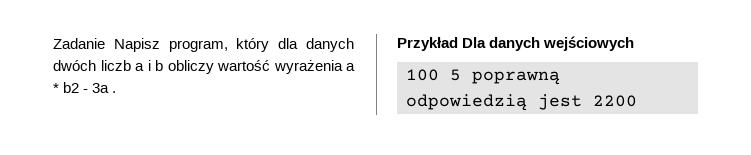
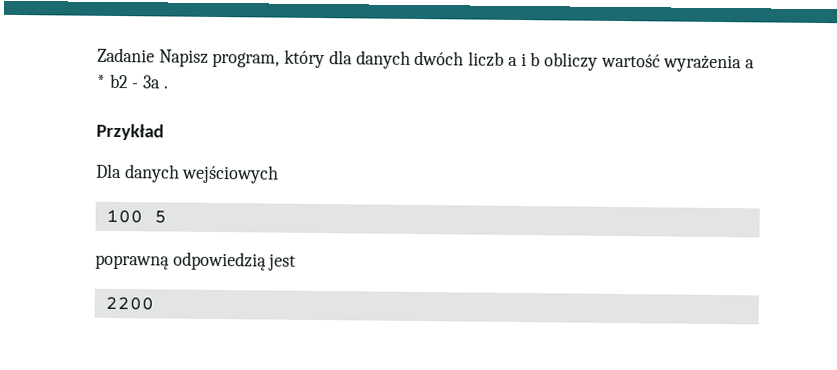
(458, 44) none -> (164, 132) //
(461, 75) none -> (167, 217) //
(582, 102) none -> (297, 262) //

